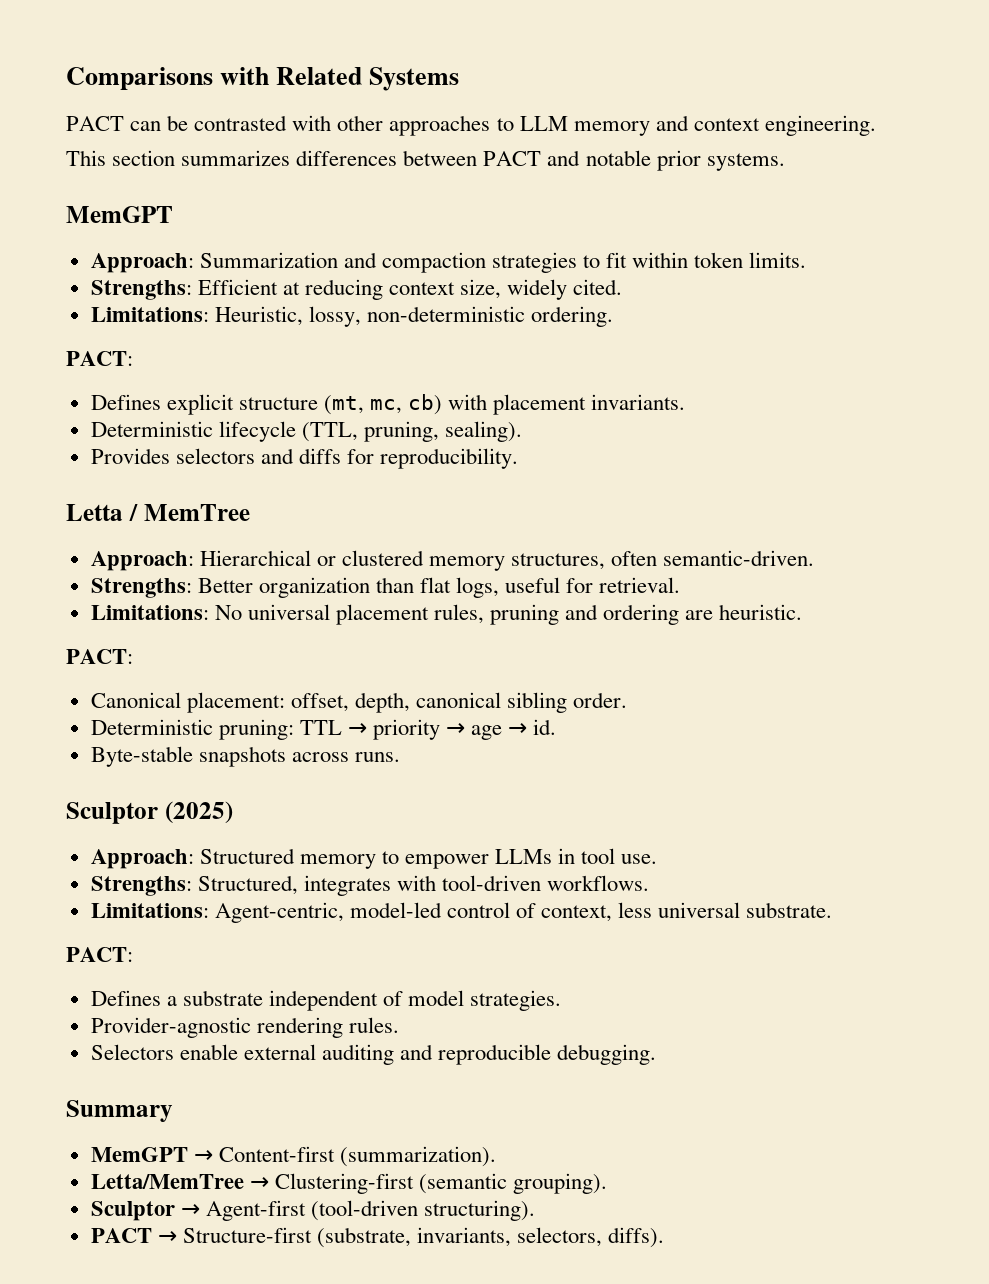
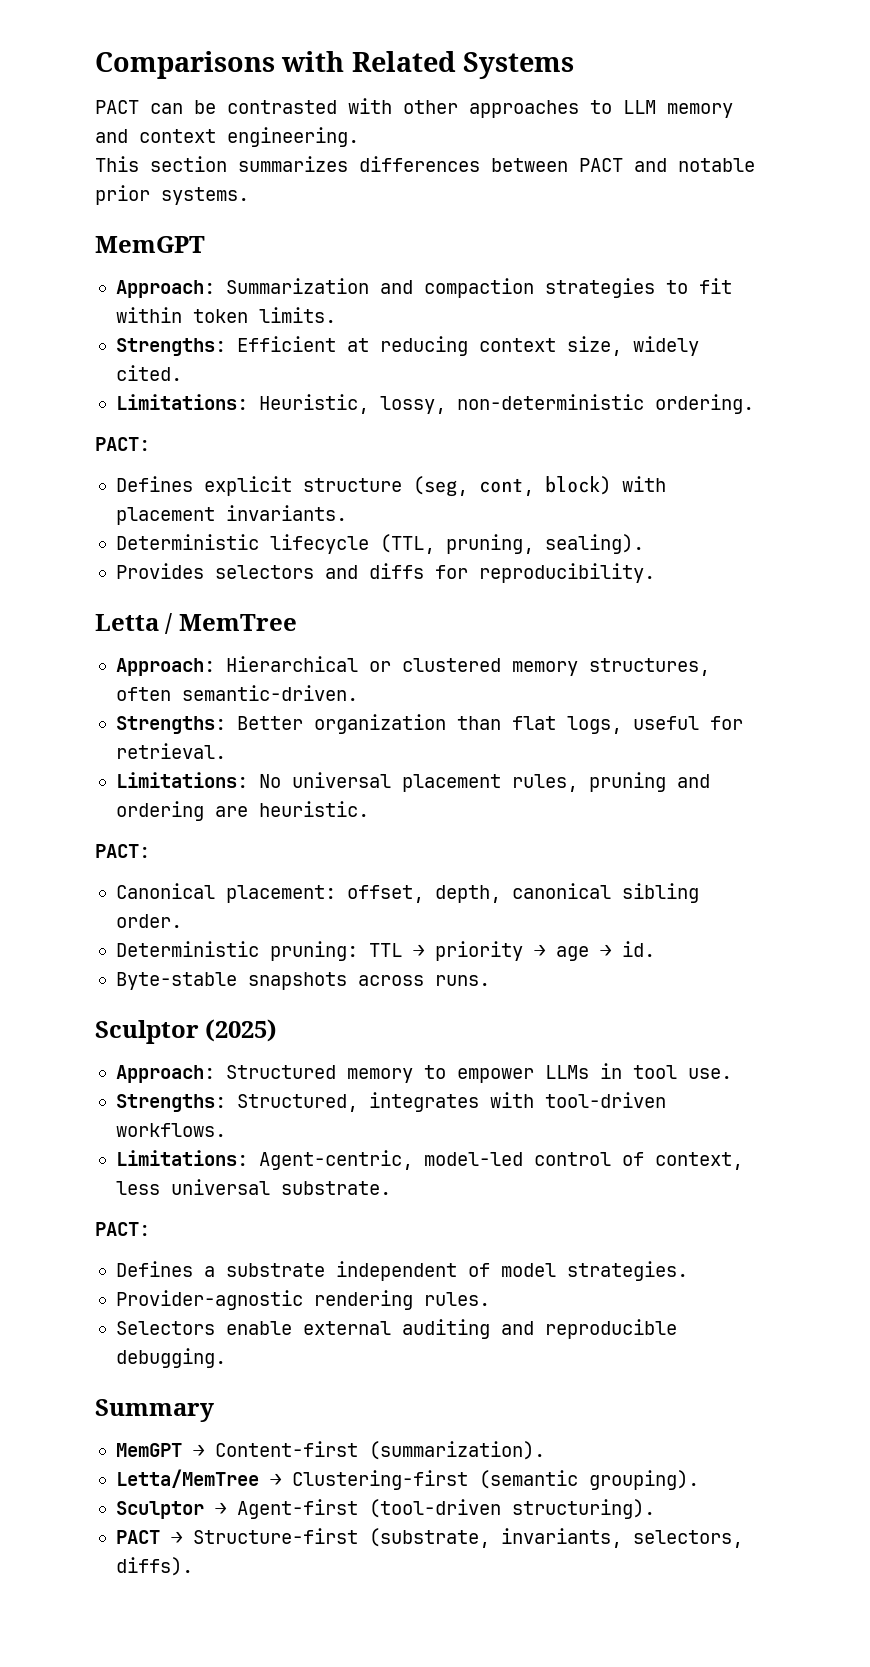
[323,394,443,415] (mt, mc, cb) -> [412,476,611,497] (seg, cont, block)

